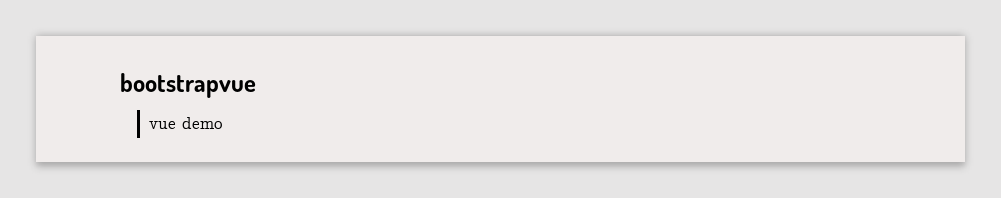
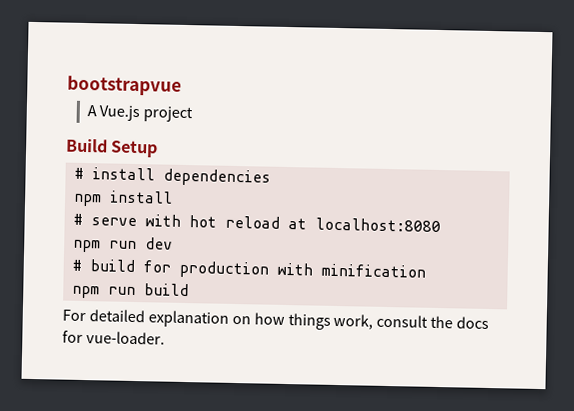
[148,117,223,129] vue demo -> [86,105,194,123] [66,138,159,158] [73,167,271,187] [72,190,173,207] [72,213,441,233] [72,237,173,253] [71,259,426,279] [71,283,189,299] [62,309,490,330] [62,330,165,345] A Vue.js project // Build Setup // # install dependencies // npm install // # serve with hot reload at localhost:8080 // npm run dev // # build for production with minification // npm run build // For detailed explanation on how things work, consult the docs for vue-loader.

